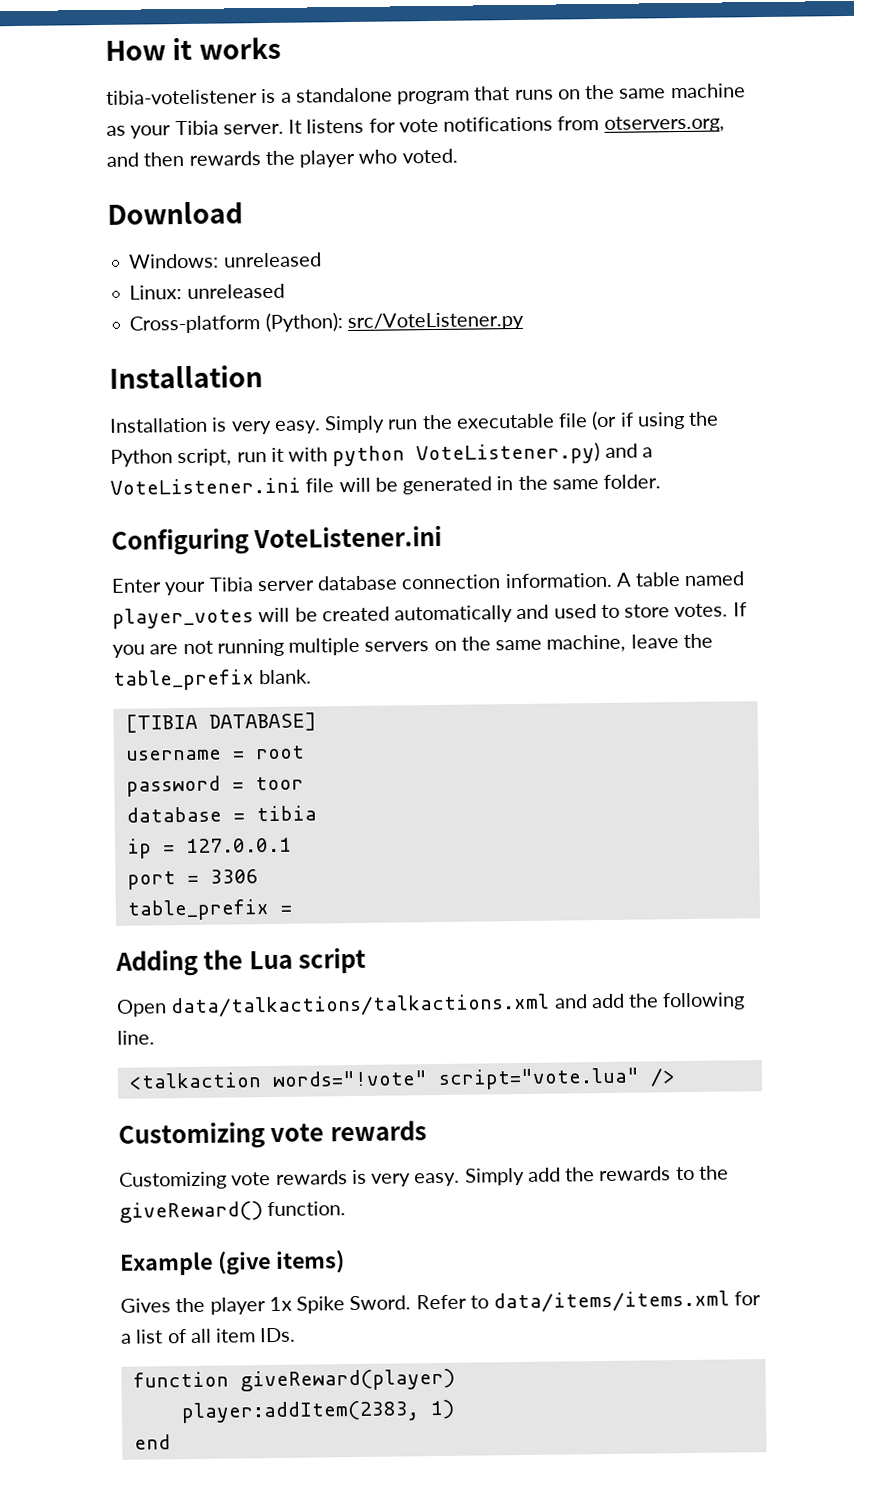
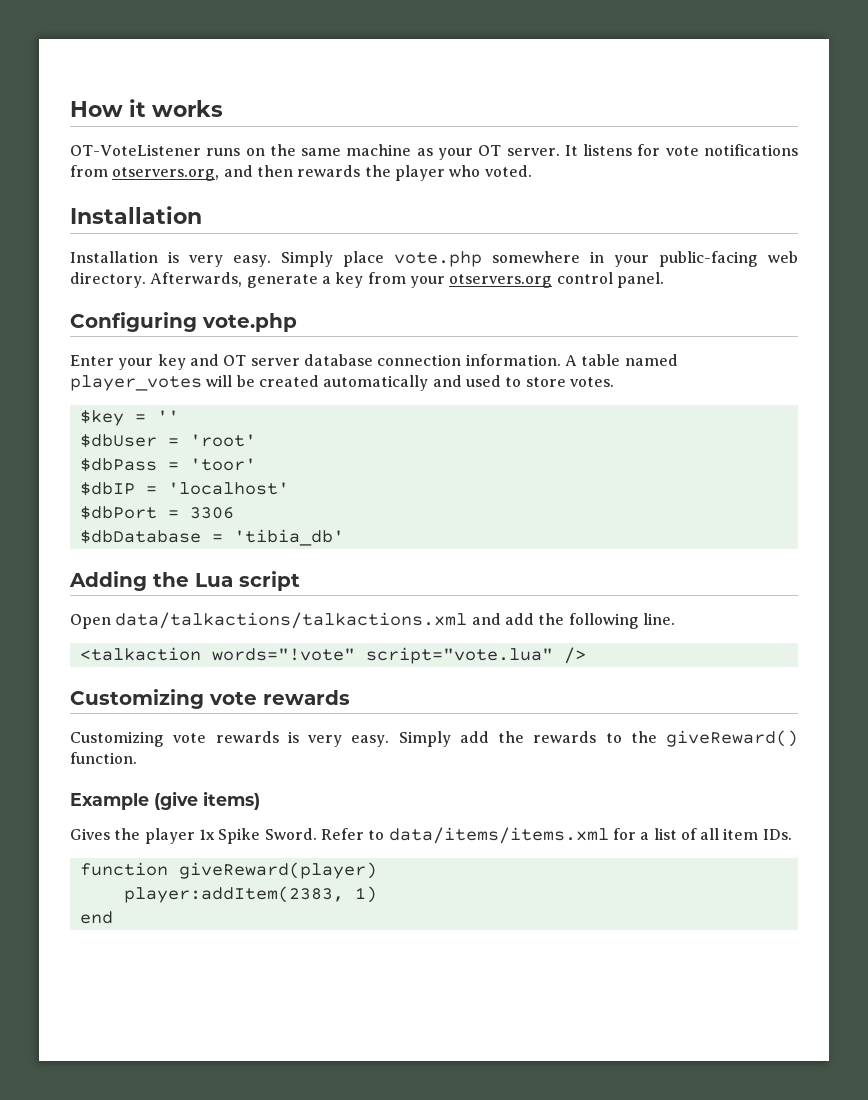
[106,86,511,105] tibia-votelistener is a standalone program that -> [70,144,201,156] OT-VoteListener
[174,120,219,136] Tibia -> [478,145,502,156] OT
[107,201,243,225] [129,252,322,269] [129,283,285,300] [129,311,524,334] // Download // Windows: unreleased // Linux: unreleased // Cross-platform (Python): src/VoteListener.py -> (532, 171) none
[388,410,720,431] [110,441,653,467] [110,474,662,495] run the executable file (or if using the Python script, run it with python VoteListener.py) and a VoteListener.ini file will be generated in the same folder. -> [343,251,798,267] [70,272,664,288] place vote.php somewhere in your public-facing web directory. Afterwards, generate a key from your otservers.org control panel.
[253,525,443,549] VoteListener.ini -> [202,313,297,332] vote.php
[208,577,254,592] Tibia -> [157,354,247,370] key and OT
[732,602,747,617] [112,633,713,658] [113,669,313,691] [124,712,317,733] [124,745,305,761] [125,775,304,797] [125,805,317,823] [126,837,292,859] [126,871,176,890] If you are not running multiple servers on the same machine, leave the table_prefix blank. // [TIBIA DATABASE] // username = root // password = toor // database = tibia // ip = 127.0.0.1 // port -> [79,410,179,426] [79,434,256,448] [79,458,256,472] [79,482,289,496] [79,506,157,520] // $key = '' // $dbUser = 'root' // $dbPass = 'toor' // $dbIP = 'localhost' // $dbPort
[126,899,292,921] table_prefix = -> [79,529,344,546] $dbDatabase = 'tibia_db'

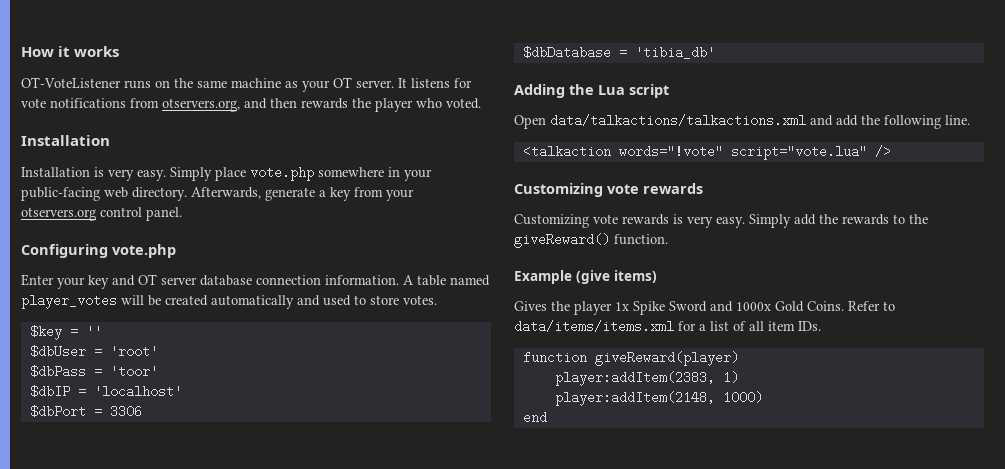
[264,828,317,840] Sword. -> [669,301,844,312] Sword and 1000x Gold Coins.
(377, 894) none -> [554,391,763,406] // player:addItem(2148, 1000)

